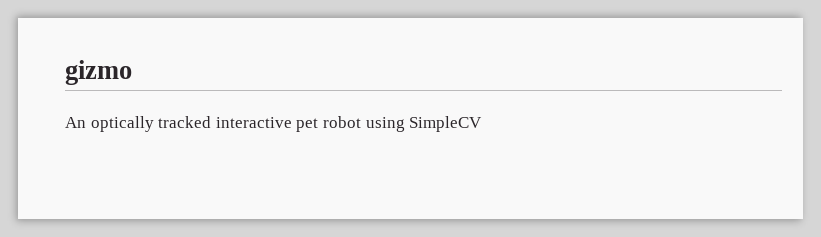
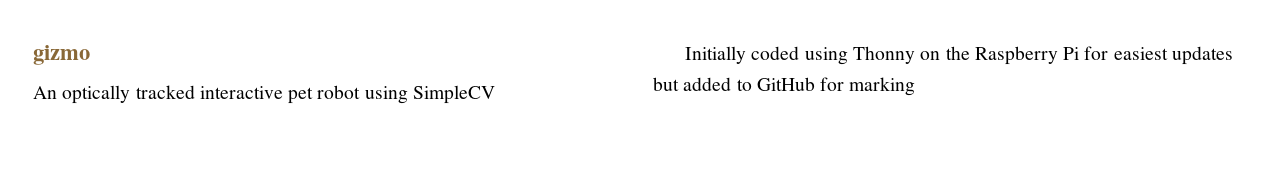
(483, 124) none -> [685,46,1233,65] [653,77,916,96] // Initially coded using Thonny on the Raspberry Pi for easiest updates but added to GitHub for marking

